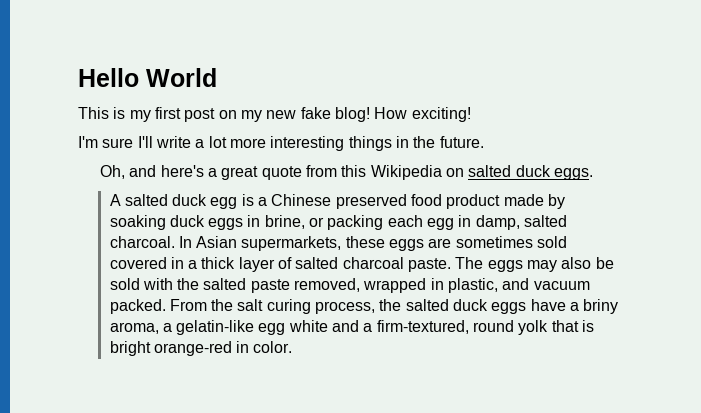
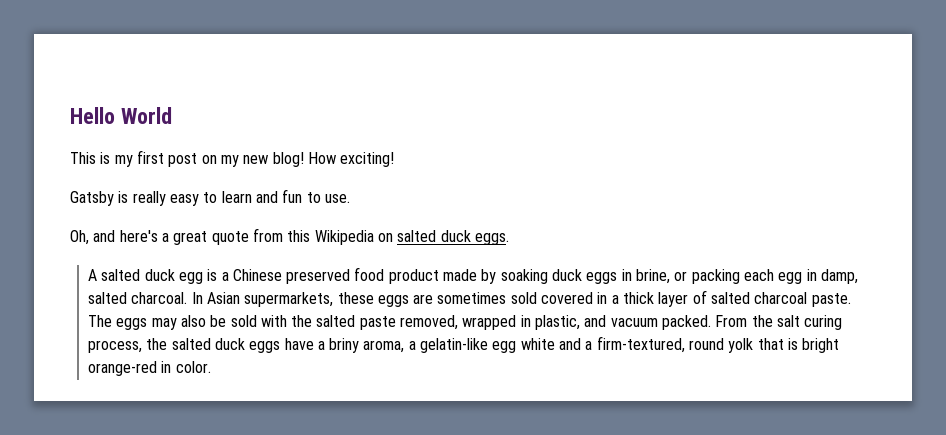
[300,107,331,119] fake -> (269, 159) none
[78,136,484,151] I'm sure I'll write a lot more interesting things in the future. -> [70,189,350,206] Gatsby is really easy to learn and fun to use.

